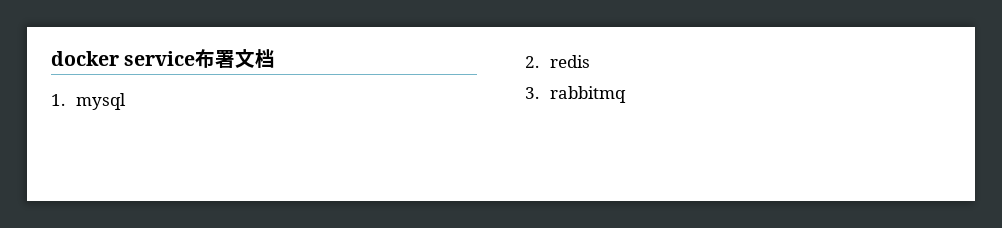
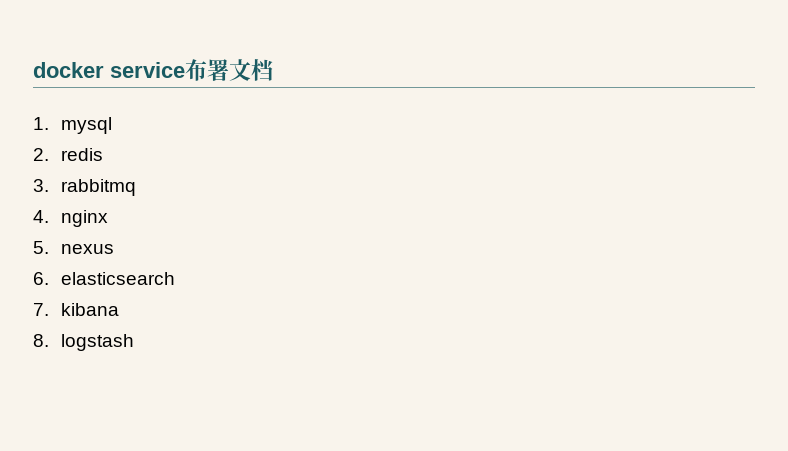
(627, 94) none -> [33,210,108,227] [33,241,114,254] [33,272,175,285] [33,303,119,316] [33,334,134,351] // 4. nginx // 5. nexus // 6. elasticsearch // 7. kibana // 8. logstash

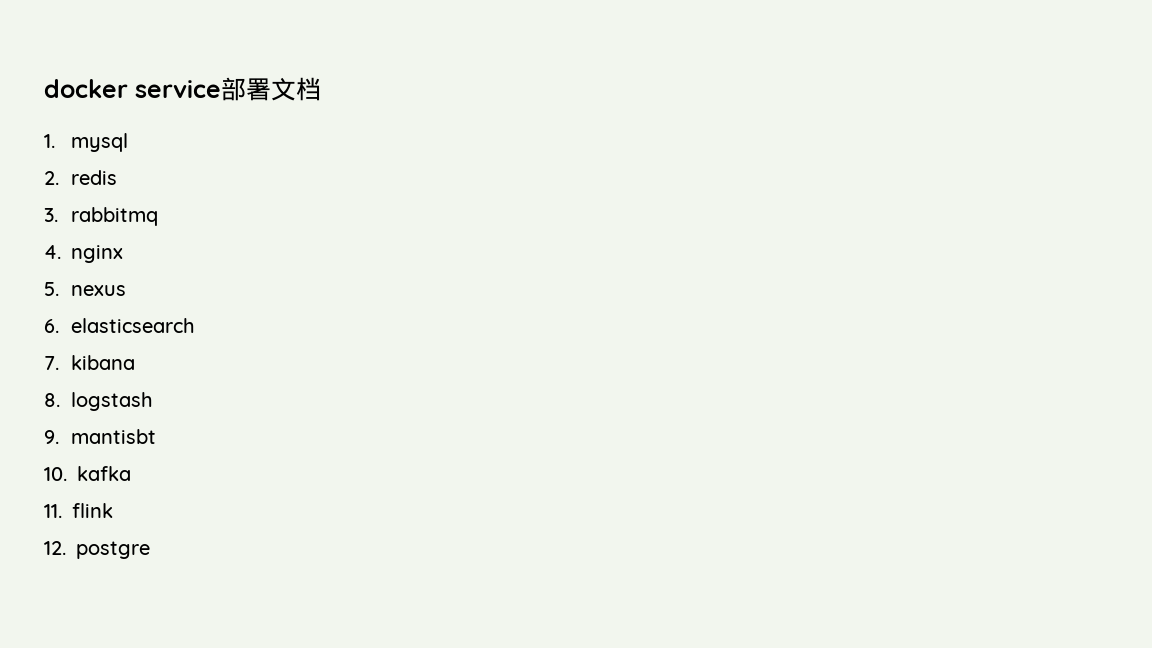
[185,59,207,81] 布 -> [221,77,246,101] 部
(134, 342) none -> [44,429,157,444] [44,466,131,481] [44,503,113,518] [44,541,150,559] // 9. mantisbt // 10. kafka // 11. flink // 12. postgre

